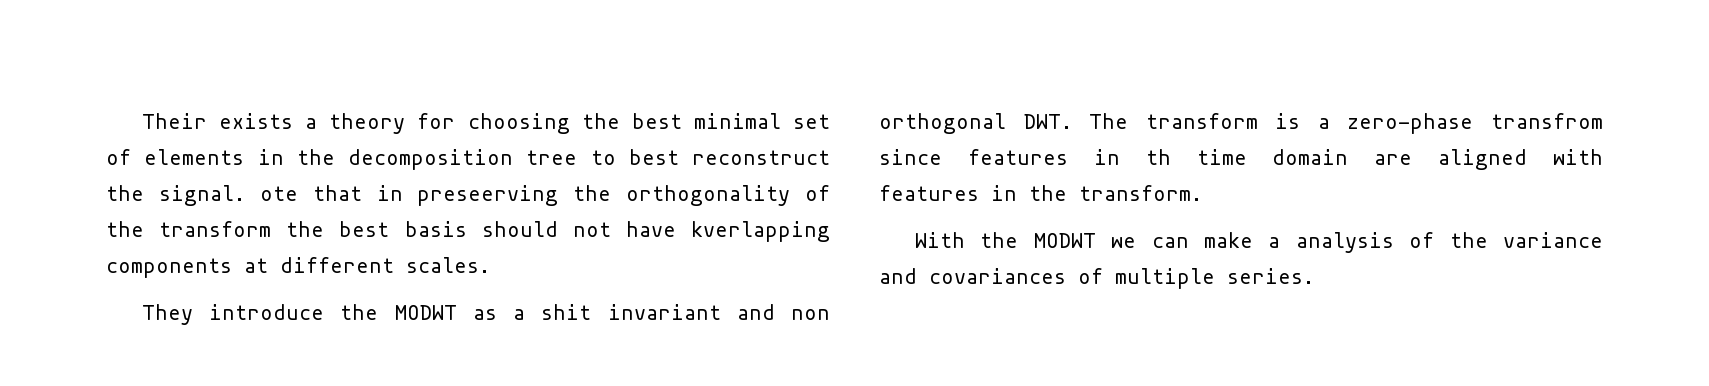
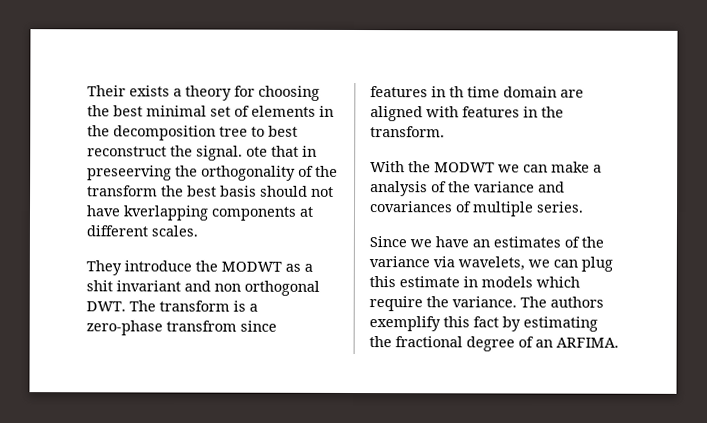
(1314, 276) none -> [369,236,604,248] [369,256,613,272] [369,276,580,288] [369,296,604,312] [369,316,598,332] [369,336,619,352] // Since we have an estimates of the variance via wavelets, we can plug this estimate in models which require the variance. The authors exemplify this fact by estimating the fractional degree of an ARFIMA.

